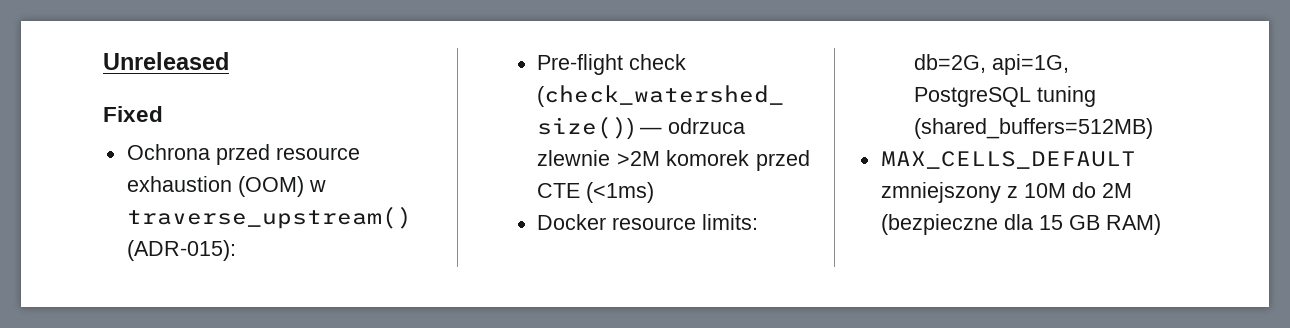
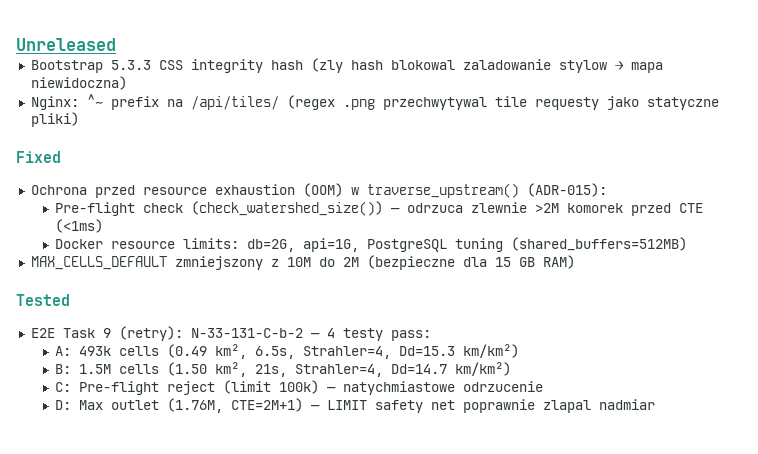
(229, 61) none -> [30,58,663,73] [30,76,127,90] [30,94,719,110] [30,112,79,127] // Bootstrap 5.3.3 CSS integrity hash (zly hash blokowal zaladowanie stylow → mapa niewidoczna) // Nginx: ^~ prefix na /api/tiles/ (regex .png przechwytywal tile requesty jako statyczne pliki)
(1161, 224) none -> [16,294,70,306] [30,326,431,341] [54,344,519,359] [54,362,511,377] [54,380,543,395] [54,398,655,413] // Tested // E2E Task 9 (retry): N-33-131-C-b-2 — 4 testy pass: // A: 493k cells (0.49 km², 6.5s, Strahler=4, Dd=15.3 km/km²) // B: 1.5M cells (1.50 km², 21s, Strahler=4, Dd=14.7 km/km²) // C: Pre-flight reject (limit 100k) — natychmiastowe odrzucenie // D: Max outlet (1.76M, CTE=2M+1) — LIMIT safety net poprawnie zlapal nadmiar

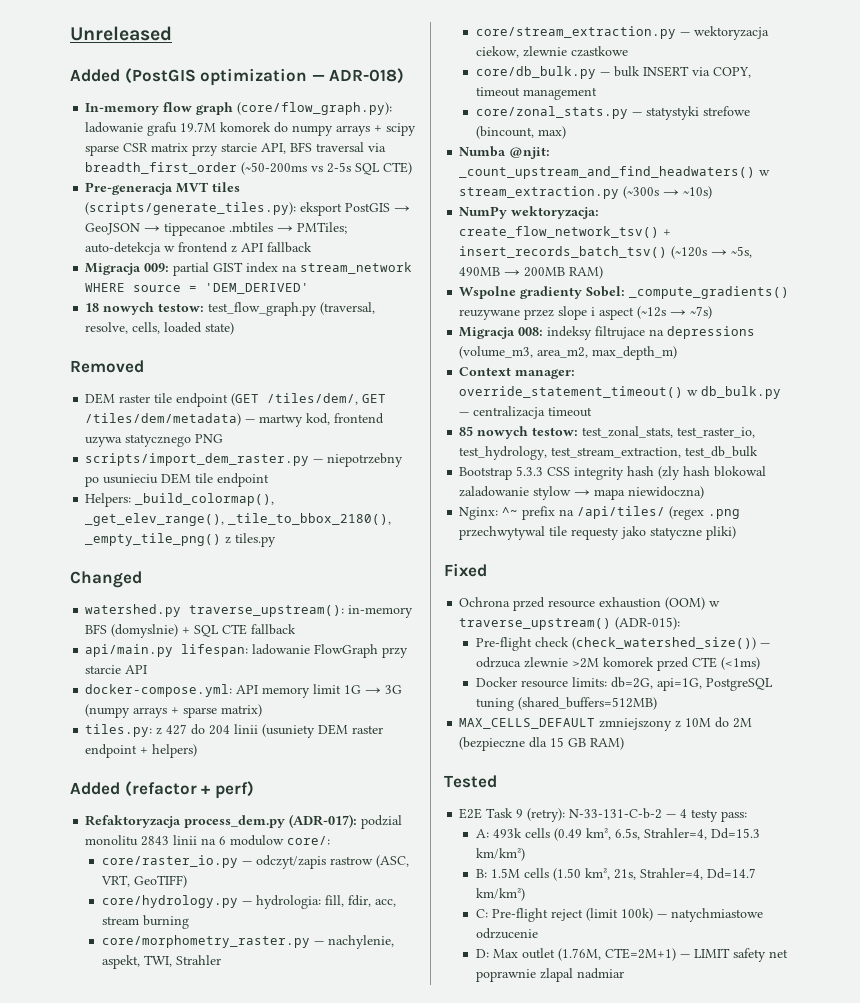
(116, 44) none -> [70,68,405,86] [85,102,393,115] [85,122,417,136] [85,142,387,156] [85,162,413,175] [85,182,241,195] [85,202,411,216] [85,222,348,236] [85,242,313,255] [85,262,413,276] [85,283,310,294] [85,302,376,316] [85,322,235,335] [70,360,144,373] [85,393,387,407] [85,413,385,427] [85,434,224,447] [85,453,404,467] [85,473,270,487] [85,493,275,507] [85,513,392,526] [85,533,277,547] [70,571,142,588] [85,604,414,618] [85,624,297,638] [85,644,409,658] [85,665,148,674] [85,684,403,698] [85,704,263,718] [85,724,384,738] [85,744,198,758] [70,781,254,799] [85,814,403,829] [85,835,331,846] [101,855,409,869] [100,875,187,888] [101,895,396,909] [101,915,189,929] [101,935,394,949] [101,955,221,969] [475,26,769,40] [475,46,628,58] [475,66,751,79] [475,87,597,100] [475,106,750,120] [475,126,566,139] [459,146,551,159] [459,166,771,179] [459,186,713,199] [459,206,600,219] [459,226,672,238] [459,246,753,259] [459,266,604,279] [459,286,790,299] [459,306,713,320] [459,326,756,340] [459,346,678,360] [459,367,576,379] [459,386,782,399] [459,406,593,419] [459,426,756,439] [459,446,759,460] // Added (PostGIS optimization — ADR-018) // In-memory flow graph (core/flow_graph.py): ladowanie grafu 19.7M komorek do numpy arrays + scipy sparse CSR matrix przy starcie API, BFS traversal via breadth_first_order (~50-200ms vs 2-5s SQL CTE) // Pre-generacja MVT tiles (scripts/generate_tiles.py): eksport PostGIS → GeoJSON → tippecanoe .mbtiles → PMTiles; auto-detekcja w frontend z API fallback // Migracja 009: partial GIST index na stream_network WHERE source = 'DEM_DERIVED' // 18 nowych testow: test_flow_graph.py (traversal, resolve, cells, loaded state) // Removed // DEM raster tile endpoint (GET /tiles/dem/, GET /tiles/dem/metadata) — martwy kod, frontend uzywa statycznego PNG // scripts/import_dem_raster.py — niepotrzebny po usunieciu DEM tile endpoint // Helpers: _build_colormap(), _get_elev_range(), _tile_to_bbox_2180(), _empty_tile_png() z tiles.py // Changed // watershed.py traverse_upstream(): in-memory BFS (domyslnie) + SQL CTE fallback // api/main.py lifespan: ladowanie FlowGraph przy starcie API // docker-compose.yml: API memory limit 1G → 3G (numpy arrays + sparse matrix) // tiles.py: z 427 do 204 linii (usuniety DEM raster endpoint + helpers) // Added (refactor + perf) // Refaktoryzacja process_dem.py (ADR-017): podzial monolitu 2843 linii na 6 modulow core/: // core/raster_io.py — odczyt/zapis rastrow (ASC, VRT, GeoTIFF) // core/hydrology.py — hydrologia: fill, fdir, acc, stream burning // core/morphometry_raster.py — nachylenie, aspekt, TWI, Strahler // core/stream_extraction.py — wektoryzacja ciekow, zlewnie czastkowe // core/db_bulk.py — bulk INSERT via COPY, timeout management // core/zonal_stats.py — statystyki strefowe (bincount, max) // Numba @njit: _count_upstream_and_find_headwaters() w stream_extraction.py (~300s → ~10s) // NumPy wektoryzacja: create_flow_network_tsv() + insert_records_batch_tsv() (~120s → ~5s, 490MB → 200MB RAM) // Wspolne gradienty Sobel: _compute_gradients() reuzywane przez slope i aspect (~12s → ~7s) // Migracja 008: indeksy filtrujace na depressions (volume_m3, area_m2, max_depth_m) // Context manager: override_statement_timeout() w db_bulk.py — centralizacja timeout // 85 nowych testow: test_zonal_stats, test_raster_io, test_hydrology, test_stream_extraction, test_db_bulk

